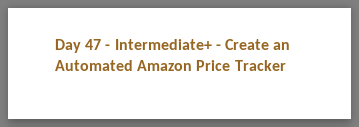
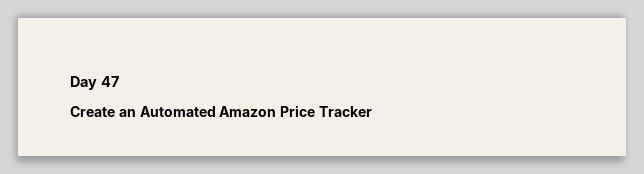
[105,39,221,50] - Intermediate+ - -> (119, 81) //

